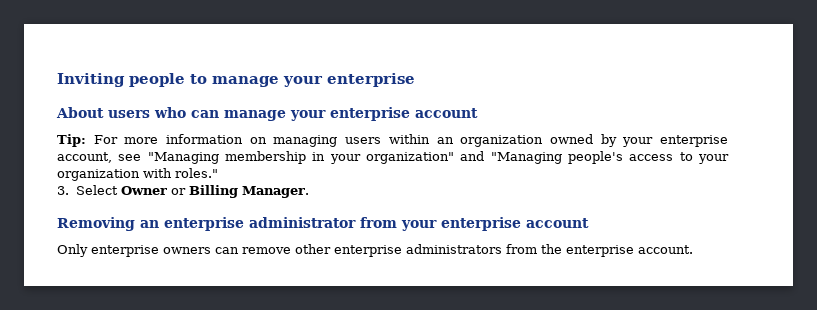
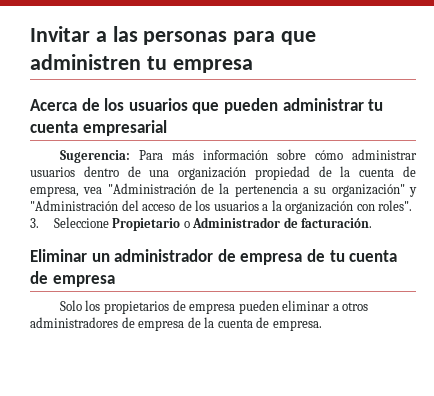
[57,73,415,87] [56,107,478,121] [57,134,729,147] [57,151,730,164] [57,168,218,181] [57,185,309,198] [57,217,589,231] [57,244,693,257] Inviting people to manage your enterprise // About users who can manage your enterprise account // Tip: For more information on managing users within an organization owned by your enterprise account, see "Managing membership in your organization" and "Managing people's access to your organization with roles." // 3. Select Owner or Billing Manager. // Removing an enterprise administrator from your enterprise account // Only enterprise owners can remove other enterprise administrators from the enterprise account. -> [30,26,317,45] [30,54,253,73] [30,98,384,114] [30,120,167,136] [59,149,417,163] [30,166,416,180] [30,183,417,197] [30,200,413,214] [30,217,373,231] [30,249,398,265] [30,271,115,287] [59,300,369,314] [30,317,322,331] Invitar a las personas para que administren tu empresa // Acerca de los usuarios que pueden administrar tu cuenta empresarial // Sugerencia: Para más información sobre cómo administrar usuarios dentro de una organización propiedad de la cuenta de empresa, vea "Administración de la pertenencia a su organización" y "Administración del acceso de los usuarios a la organización con roles". // 3. Seleccione Propietario o Administrador de facturación. // Eliminar un administrador de empresa de tu cuenta de empresa // Solo los propietarios de empresa pueden eliminar a otros administradores de empresa de la cuenta de empresa.

